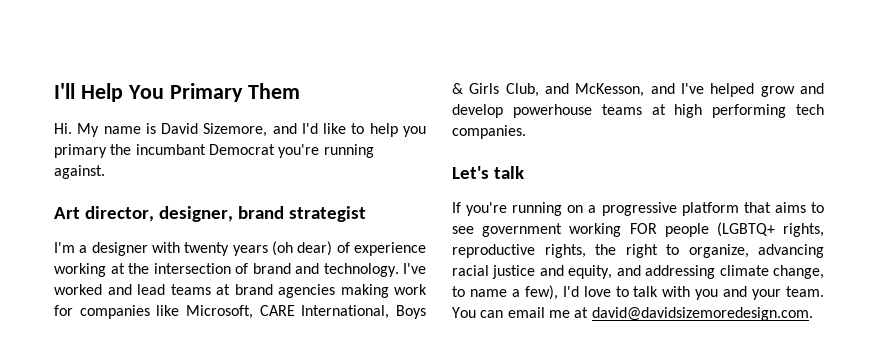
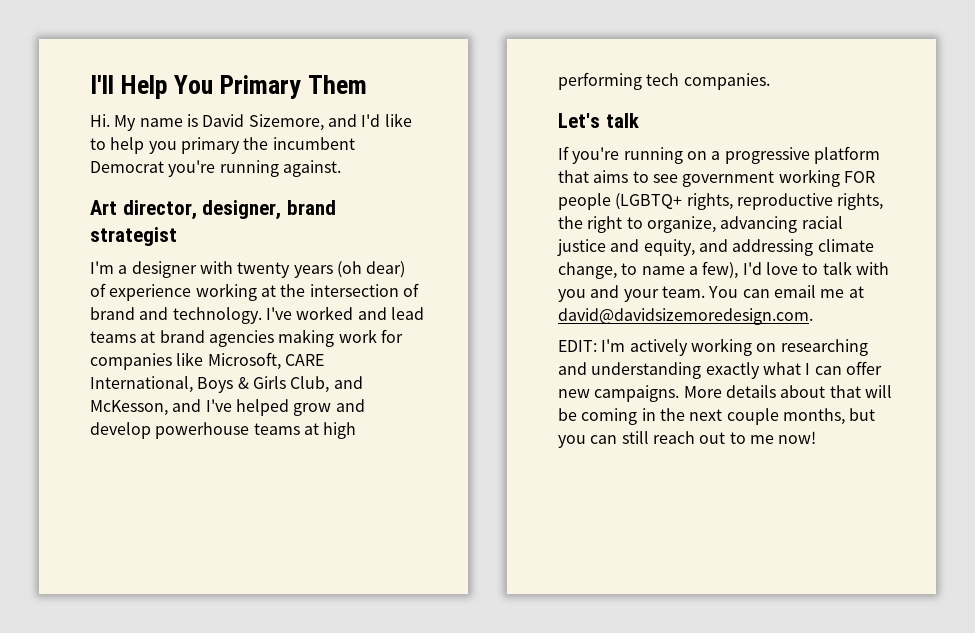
[135,144,206,155] incumbant -> [272,137,355,150] incumbent
(813, 314) none -> [558,338,868,356] [558,361,882,379] [558,385,892,402] [558,408,876,425] [558,431,817,448] // EDIT: I'm actively working on researching and understanding exactly what I can offer new campaigns. More details about that will be coming in the next couple months, but you can still reach out to me now!

